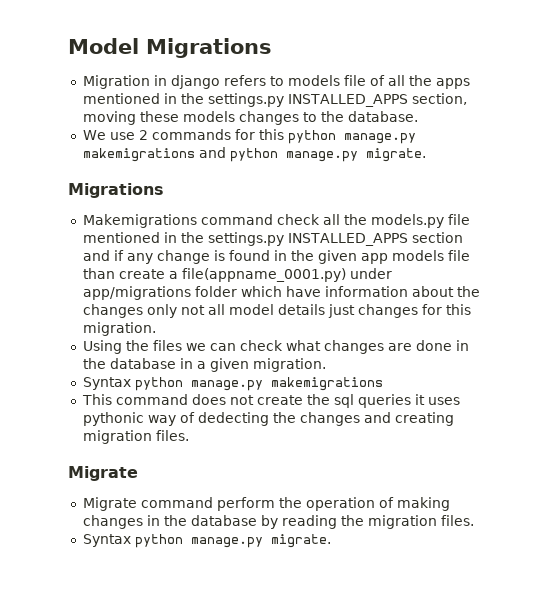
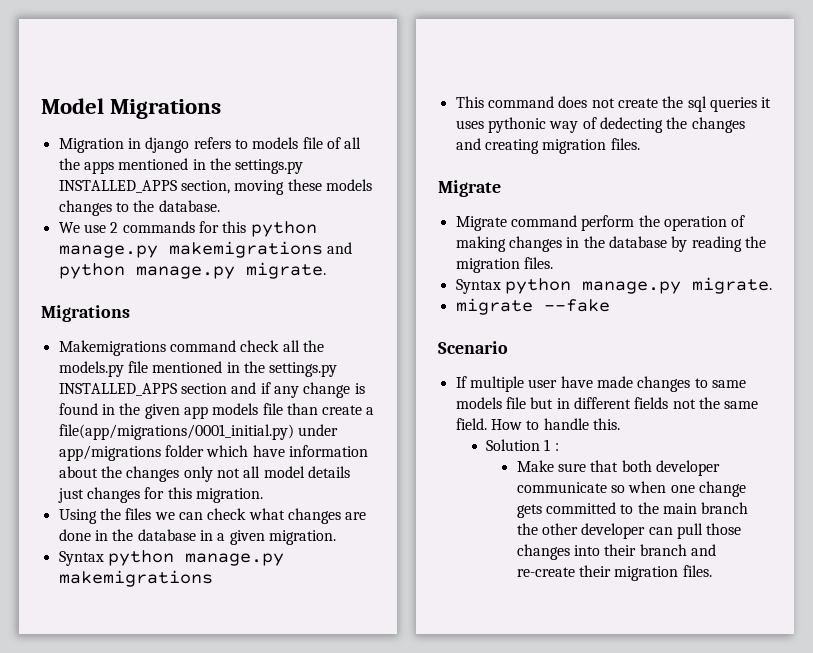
[181,268,346,282] file(appname_0001.py) -> [58,424,294,440] file(app/migrations/0001_initial.py)
(331, 541) none -> [455,298,610,315] [438,341,508,354] [455,376,746,392] [455,397,759,409] [455,418,620,430] [486,439,559,451] [516,460,720,476] [516,481,746,497] [516,502,749,518] [516,523,742,539] [516,544,716,560] [516,565,712,581] // migrate --fake // Scenario // If multiple user have made changes to same models file but in different fields not the same field. How to handle this. // Solution 1 : // Make sure that both developer communicate so when one change gets committed to the main branch the other developer can pull those changes into their branch and re-create their migration files.

